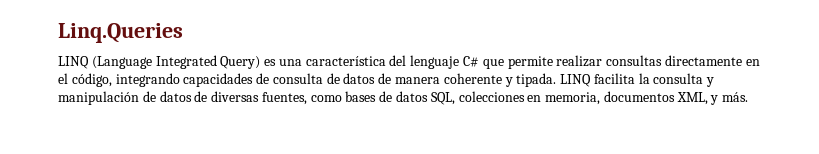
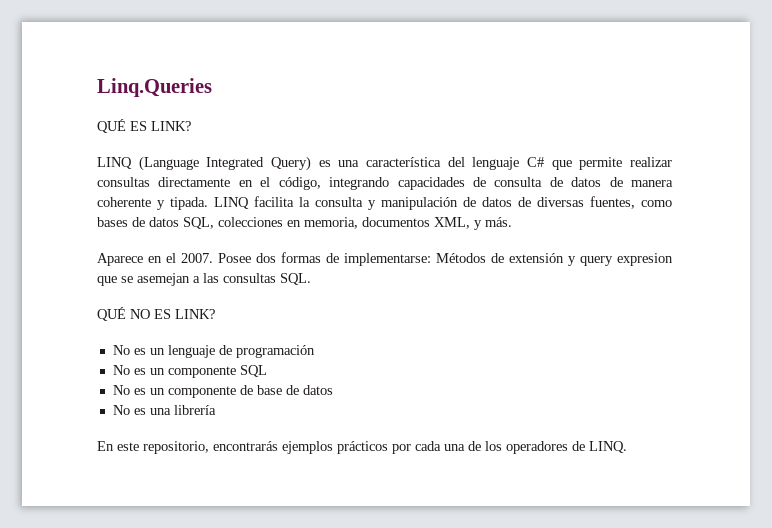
(183, 33) none -> [97,119,191,133] // QUÉ ES LINK?
(749, 97) none -> [97,252,673,266] [97,273,311,286] [97,307,215,321] [112,345,315,358] [112,365,267,378] [112,385,333,398] [112,405,216,415] [97,441,627,454] // Aparece en el 2007. Posee dos formas de implementarse: Métodos de extensión y query expresion que se asemejan a las consultas SQL. // QUÉ NO ES LINK? // No es un lenguaje de programación // No es un componente SQL // No es un componente de base de datos // No es una librería // En este repositorio, encontrarás ejemplos prácticos por cada una de los operadores de LINQ.

